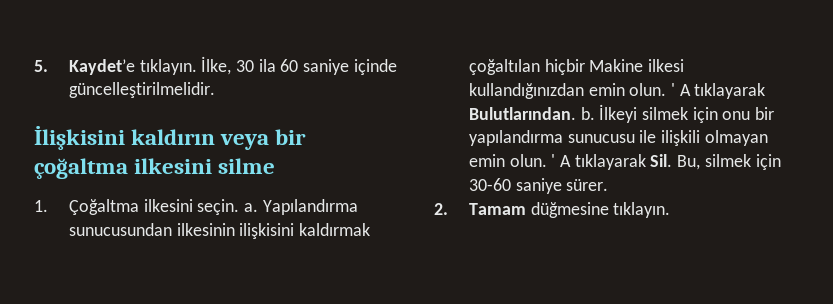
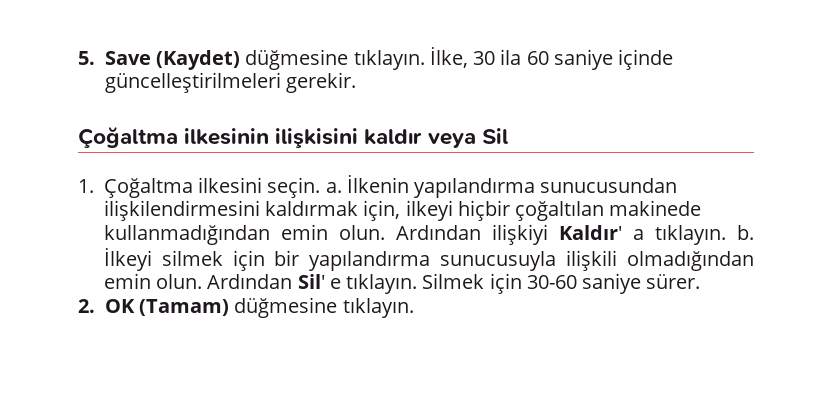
[68,59,135,75] Kaydet’e -> [104,49,349,70] Save (Kaydet) düğmesine
[68,82,215,98] [34,126,307,150] [34,158,276,179] güncelleştirilmelidir. // İlişkisini kaldırın veya bir çoğaltma ilkesini silme -> [104,72,357,93] [78,127,509,148] güncelleştirilmeleri gerekir. // Çoğaltma ilkesinin ilişkisini kaldır veya Sil
[262,199,358,215] [68,223,370,239] [468,59,684,75] [468,83,766,99] [468,107,576,120] Yapılandırma sunucusundan ilkesinin ilişkisini kaldırmak çoğaltılan hiçbir Makine ilkesi kullandığınızdan emin olun. ' A tıklayarak Bulutlarından. -> [346,175,678,198] [103,200,702,221] [103,224,726,245] İlkenin yapılandırma sunucusundan ilişkilendirmesini kaldırmak için, ilkeyi hiçbir çoğaltılan makinede kullanmadığından emin olun. Ardından ilişkiyi Kaldır' a tıklayın.
[722,111,751,120] onu -> (265, 260) none
[567,130,768,146] [468,154,751,170] sunucusu ile ilişkili olmayan emin olun. ' A tıklayarak Sil. Bu, silmek -> [440,250,754,271] [103,273,485,294] sunucusuyla ilişkili olmadığından emin olun. Ardından Sil' e tıklayın. Silmek
[468,203,526,215] Tamam -> [104,299,230,316] OK (Tamam)

